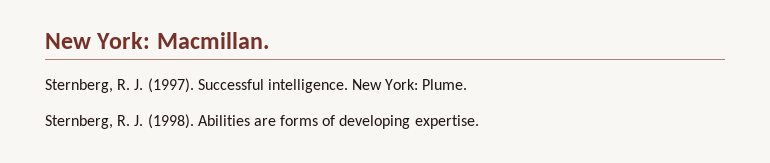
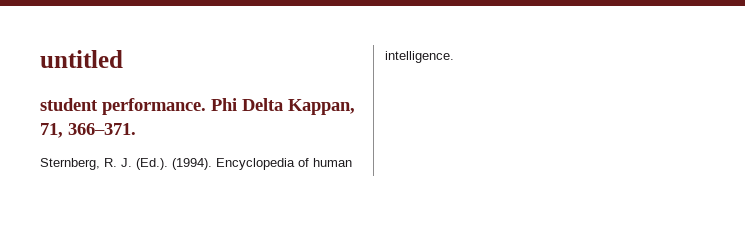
[45,32,269,49] [45,78,468,93] [45,114,479,129] New York: Macmillan. // Sternberg, R. J. (1997). Successful intelligence. New York: Plume. // Sternberg, R. J. (1998). Abilities are forms of developing expertise. -> [40,50,123,68] [40,98,355,115] [40,123,136,138] [40,158,352,170] [385,51,454,63] untitled // student performance. Phi Delta Kappan, 71, 366–371. // Sternberg, R. J. (Ed.). (1994). Encyclopedia of human intelligence.

